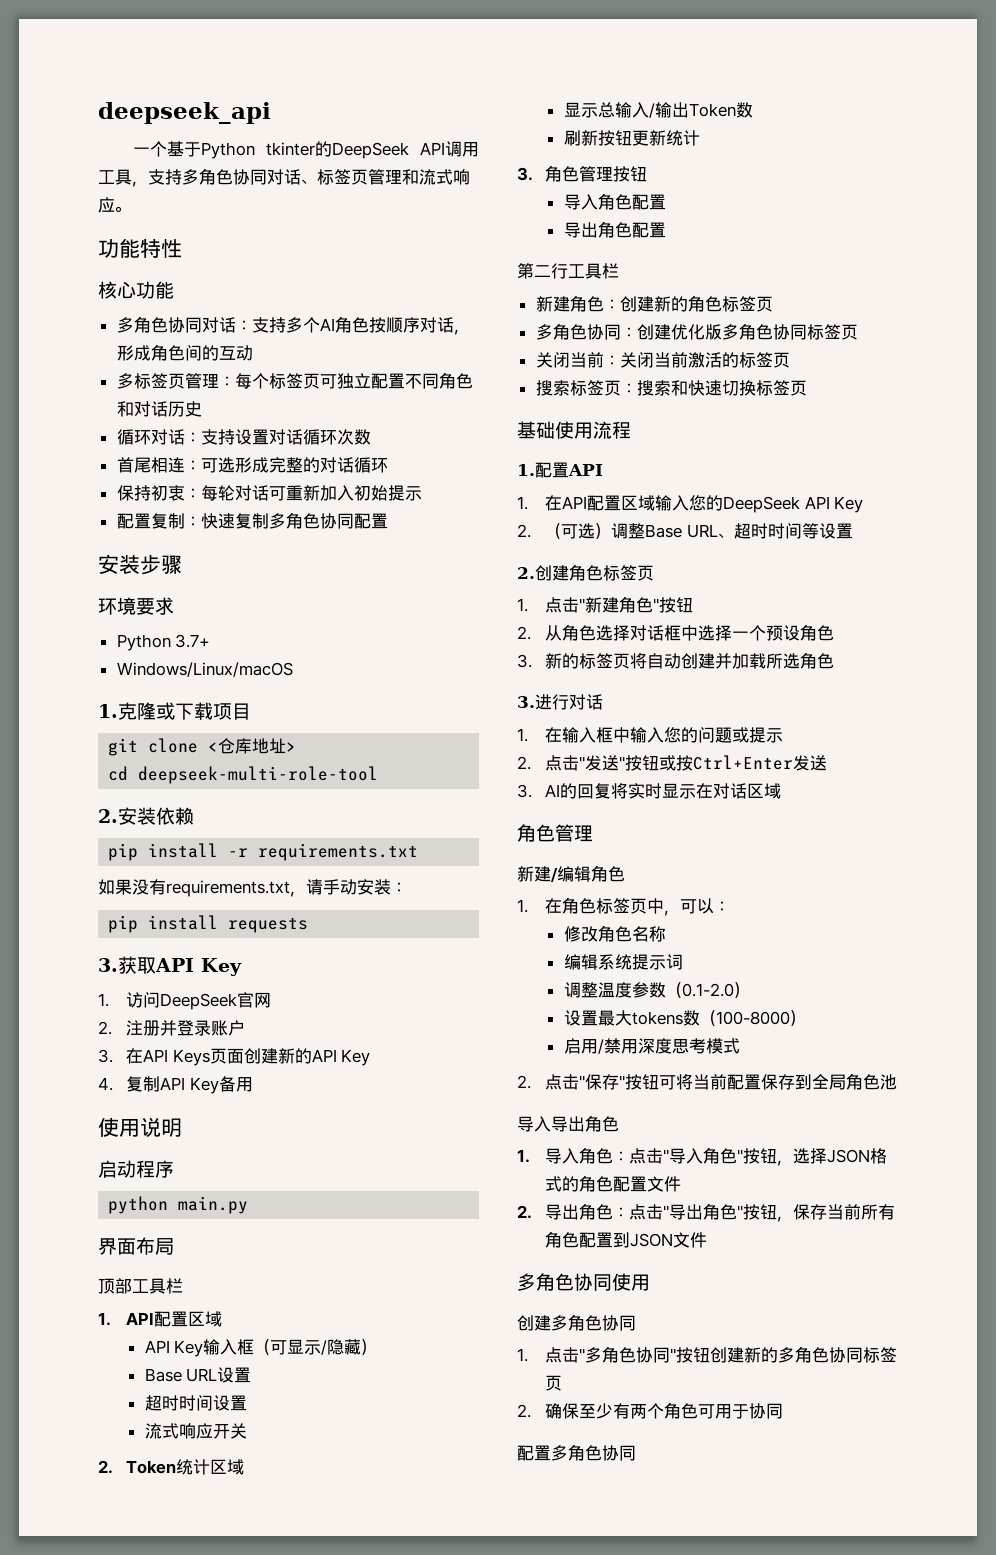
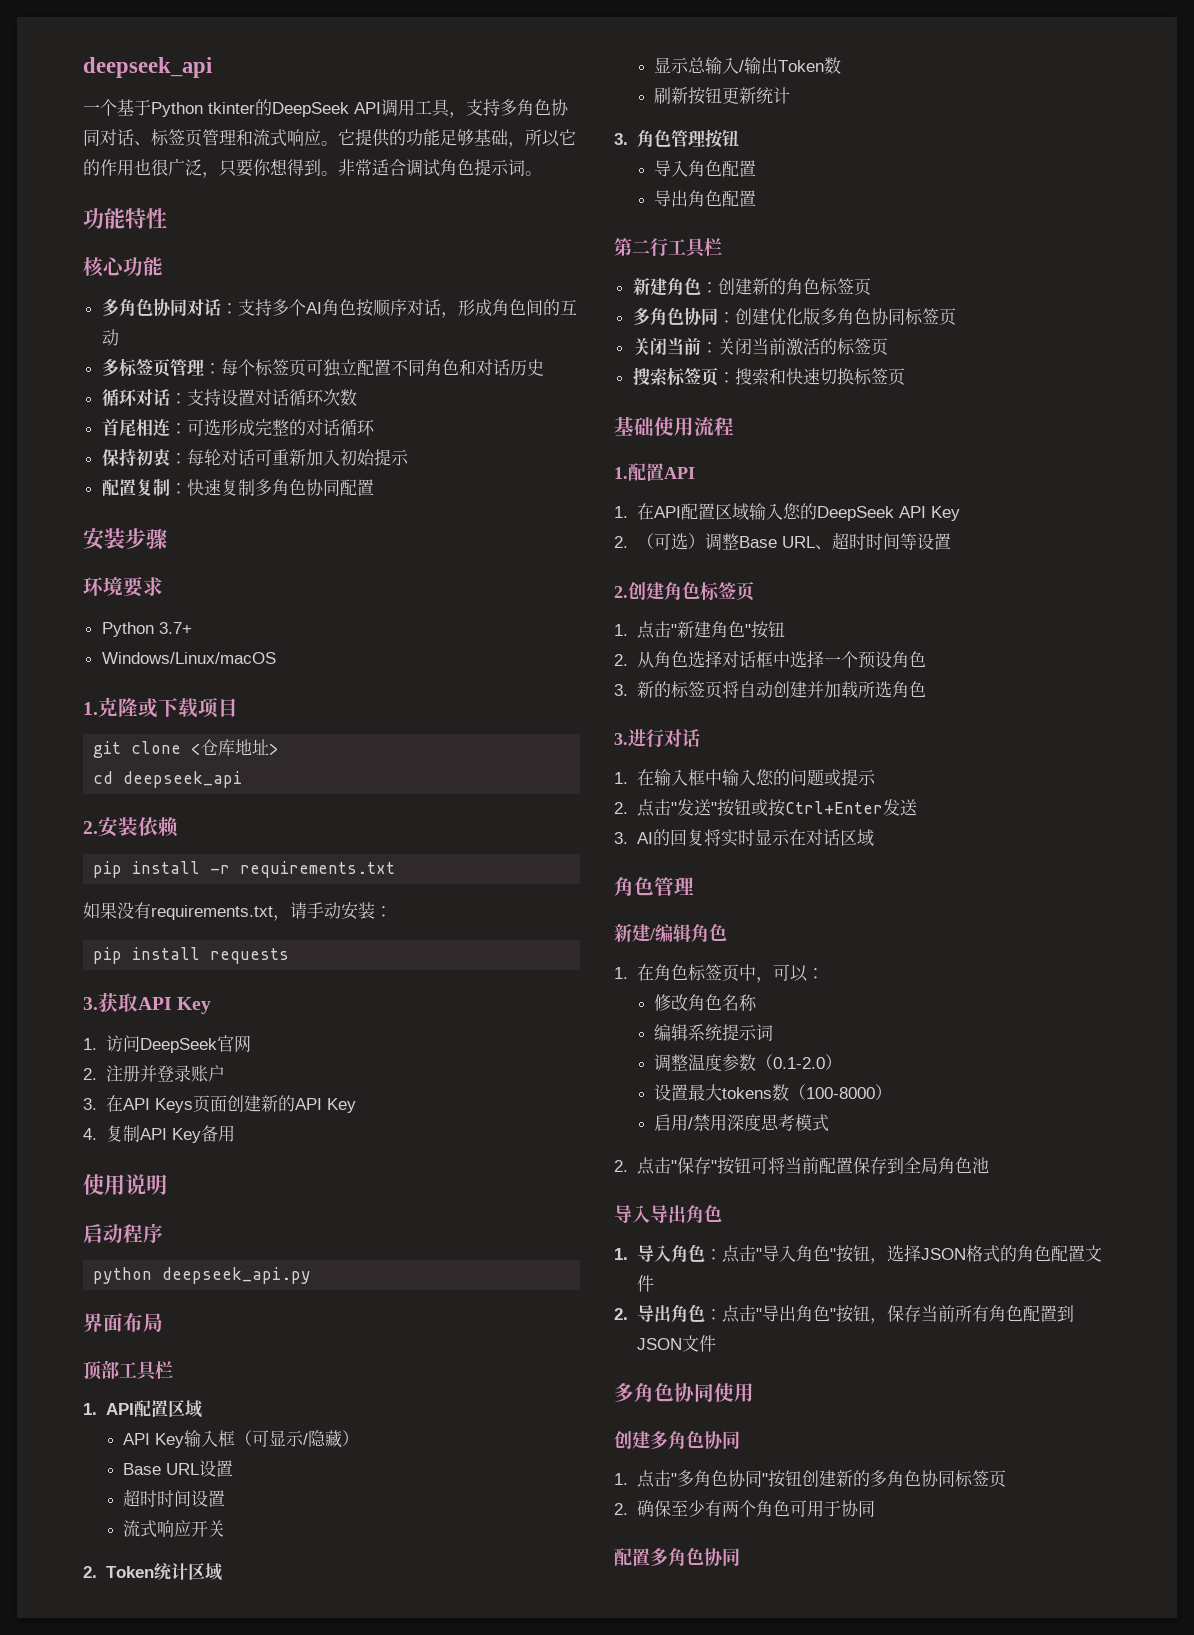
(131, 209) none -> [338,129,576,148] [83,158,542,178] 它提供的功能足够基础，所以它的作用也很广泛，只要你想得到。非常适合调试角色提示词。
[138,766,379,784] deepseek-multi-role-tool -> [123,771,243,788] deepseek_api
[178,1196,249,1214] main.py -> [162,1267,312,1284] deepseek_api.py

